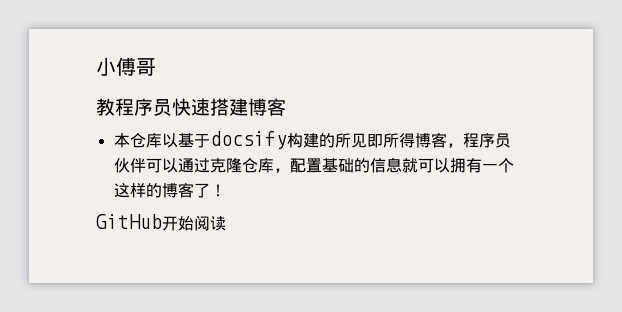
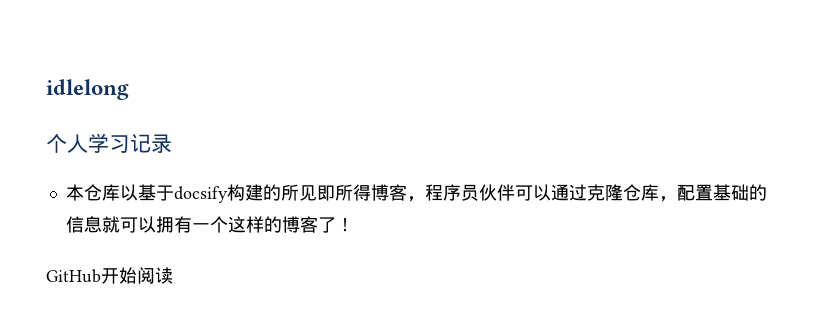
[96,57,156,76] [96,98,286,116] 小傅哥 // 教程序员快速搭建博客 -> [46,79,129,100] [46,133,172,153] idlelong // 个人学习记录

